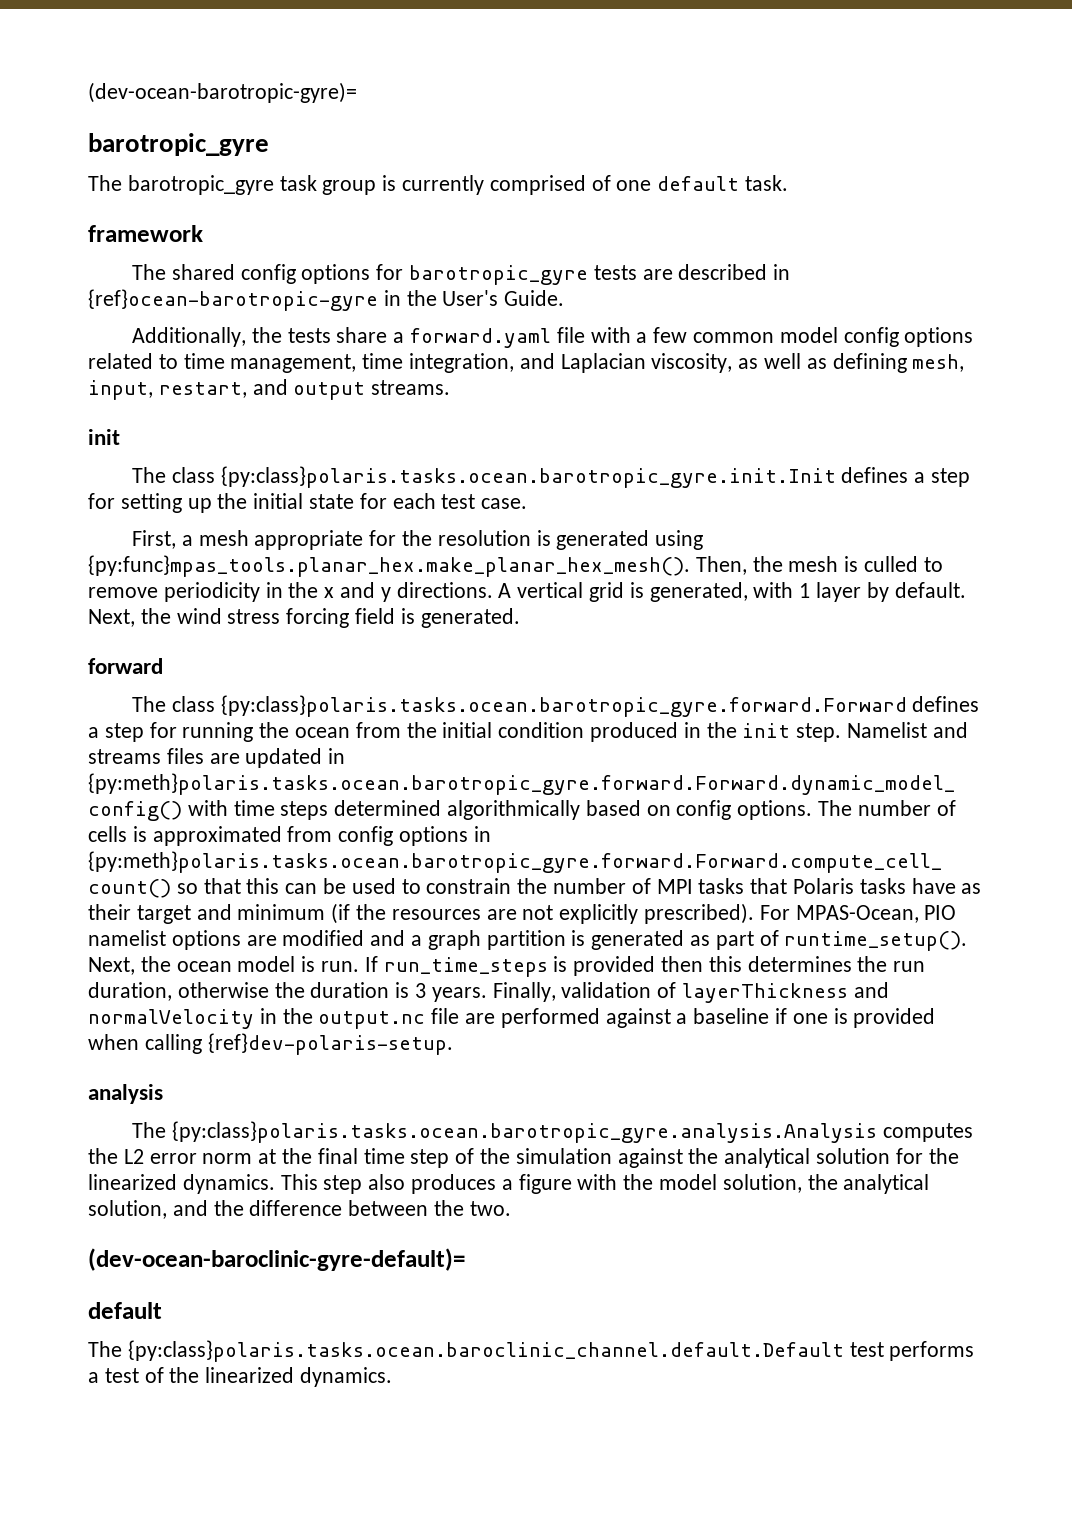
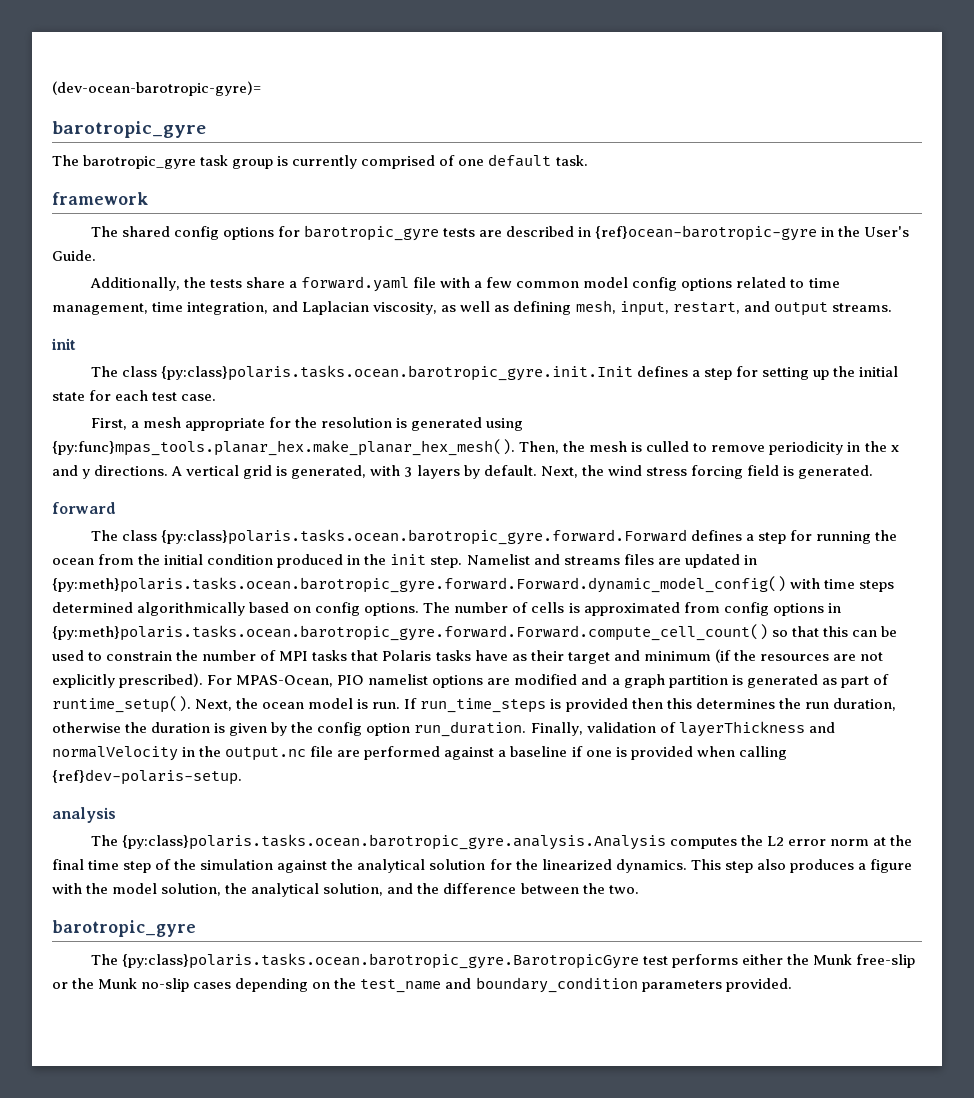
[799,582,862,602] 1 layer -> [404,465,460,479] 3 layers
[415,983,487,1002] 3 years. -> [229,721,527,737] given by the config option run_duration.
[88,1248,465,1271] [88,1302,162,1319] [88,1340,844,1362] (dev-ocean-baroclinic-gyre-default)= // default // The {py:class}polaris.tasks.ocean.baroclinic_channel.default.Default -> [52,920,196,937] [90,953,639,969] barotropic_gyre // The {py:class}polaris.tasks.ocean.barotropic_gyre.BarotropicGyre
[88,1367,393,1387] a test of the linearized dynamics. -> [741,954,916,968] [52,977,792,993] either the Munk free-slip or the Munk no-slip cases depending on the test_name and boundary_condition parameters provided.

